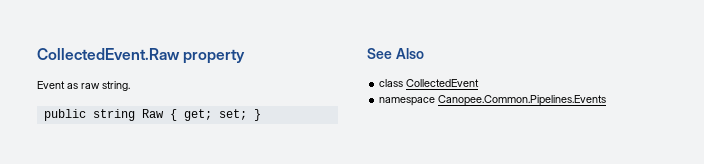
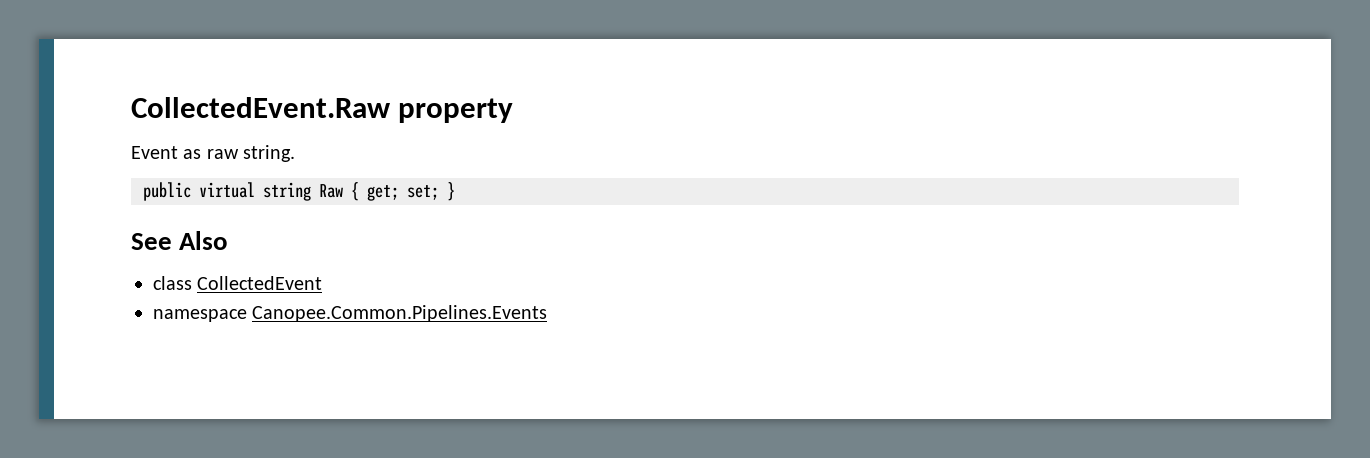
(86, 115) none -> [199,182,255,198] virtual

